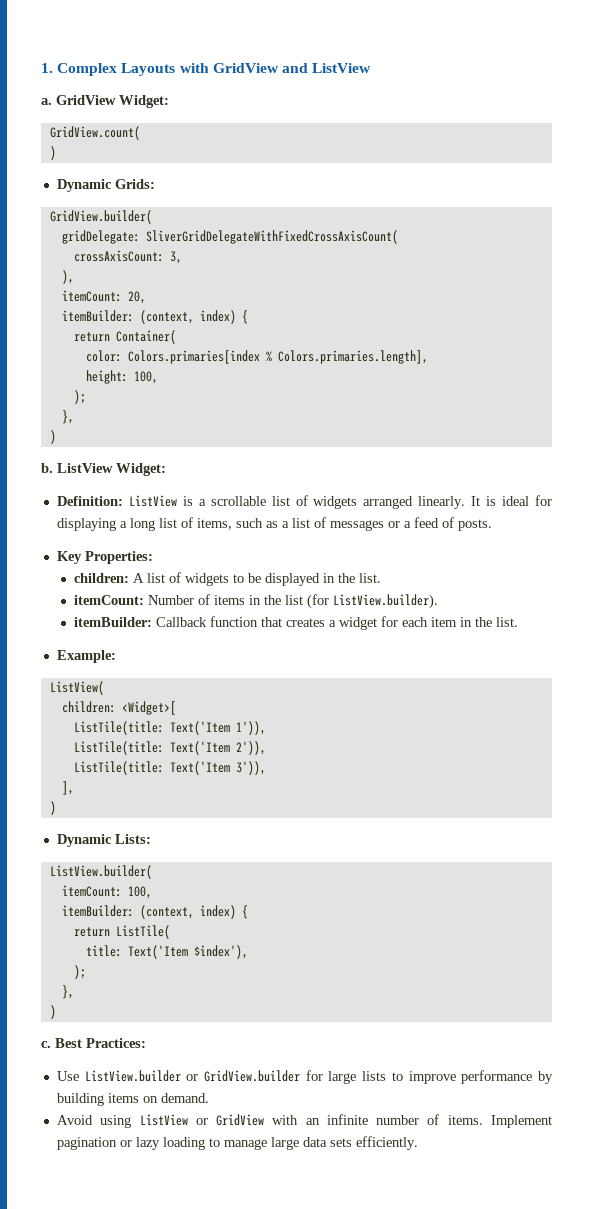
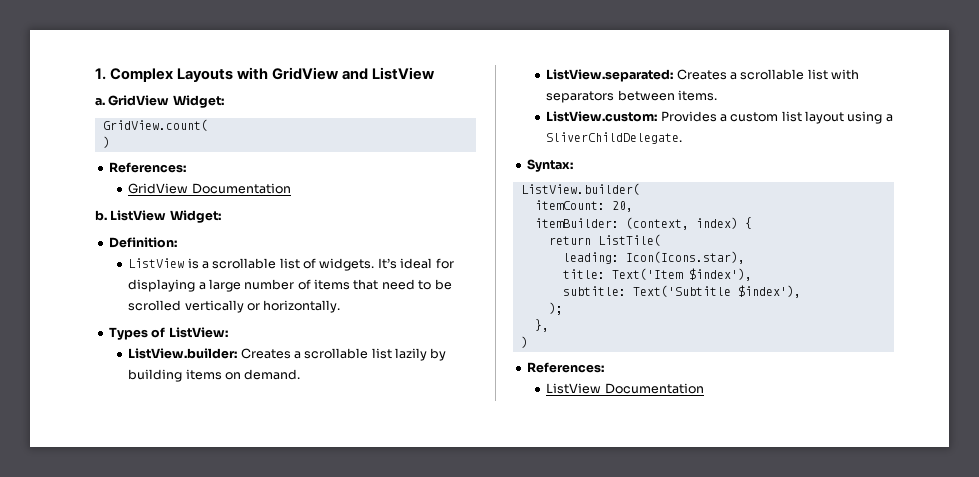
[56,179,155,192] [49,210,152,224] [61,230,398,244] [73,250,182,264] [61,270,74,284] Dynamic Grids: // GridView.builder( // gridDelegate: SliverGridDelegateWithFixedCrossAxisCount( // crossAxisCount: 3, // ), -> [108,162,186,173] [128,183,291,194] [95,210,221,223] [108,237,177,248] [128,258,454,271] [128,279,452,292] [128,300,341,313] [108,327,228,340] [128,348,447,361] [128,369,301,382] [546,69,860,82] [546,90,717,103] [546,111,893,124] [546,132,683,144] [526,159,573,172] [520,183,640,195] References: // GridView Documentation // b. ListView Widget: // Definition: // ListView is a scrollable list of widgets. It’s ideal for displaying a large number of items that need to be scrolled vertically or horizontally. // Types of ListView: // ListView.builder: Creates a scrollable list lazily by building items on demand. // ListView.separated: Creates a scrollable list with separators between items. // ListView.custom: Provides a custom list layout using a SliverChildDelegate. // Syntax: // ListView.builder(
[115,330,176,344] [85,350,428,364] [85,370,158,384] [73,390,86,404] [61,410,74,424] [49,430,56,444] [41,463,166,476] [56,495,552,509] [56,517,492,531] [56,551,153,564] [74,572,382,586] [74,594,439,609] [74,616,519,630] [56,650,116,663] [49,681,104,695] [61,701,176,715] [73,721,266,735] [73,741,266,755] [73,761,266,775] [61,781,74,795] [49,801,56,815] [56,834,151,847] [49,865,152,879] [61,885,152,899] [61,905,248,919] [73,925,170,939] Container( // color: Colors.primaries[index % Colors.primaries.length], // height: 100, // ); // }, // ) // b. ListView Widget: // Definition: ListView is a scrollable list of widgets arranged linearly. It is ideal for displaying a long list of items, such as a list of messages or a feed of posts. // Key Properties: // children: A list of widgets to be displayed in the list. // itemCount: Number of items in the list (for ListView.builder). // itemBuilder: Callback function that creates a widget for each item in the list. // Example: // ListView( // children: <Widget>[ // ListTile(title: Text('Item 1')), // ListTile(title: Text('Item 2')), // ListTile(title: Text('Item 3')), // ], // ) // Dynamic Lists: // ListView.builder( // itemCount: 100, // itemBuilder: (context, index) { // return ListTile( -> [597,234,661,246] [562,251,745,264] ListTile( // leading: Icon(Icons.star),
[73,965,86,979] [61,985,74,999] [49,1005,56,1019] [41,1038,146,1048] [56,1070,553,1084] [56,1093,209,1106] [56,1114,552,1128] [56,1136,418,1150] // ); // }, // ) // c. Best Practices: // Use ListView.builder or GridView.builder for large lists to improve performance by building items on demand. // Avoid using ListView or GridView with an infinite number of items. Implement pagination or lazy loading to manage large data sets efficiently. -> [562,285,801,298] [548,302,563,315] [534,319,549,332] [520,336,528,348] [526,362,604,373] [546,383,704,394] // subtitle: Text('Subtitle $index'), // ); // }, // ) // References: // ListView Documentation

